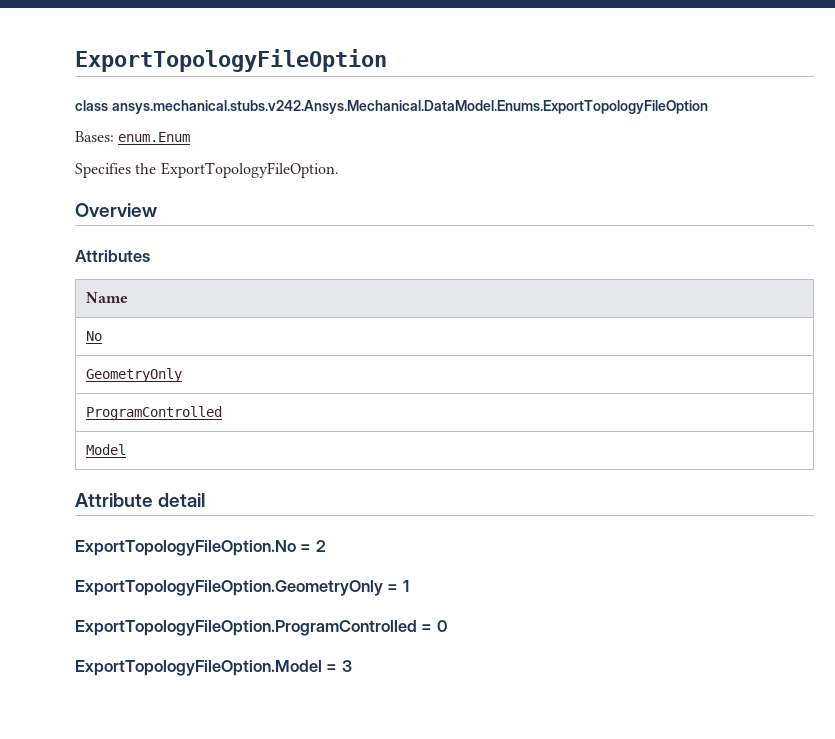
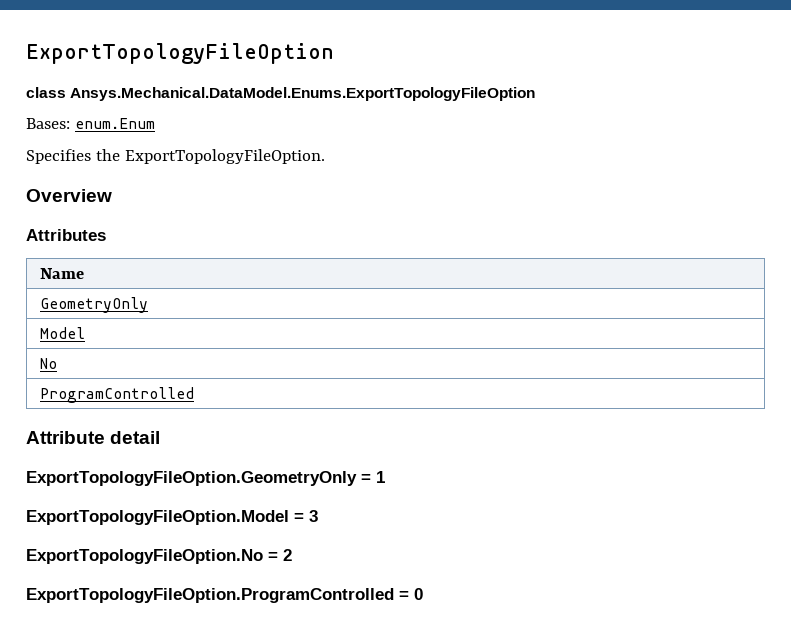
[111,100,708,114] ansys.mechanical.stubs.v242.Ansys.Mechanical.DataModel.Enums.ExportTopologyFileOption -> [70,87,536,101] Ansys.Mechanical.DataModel.Enums.ExportTopologyFileOption
(128, 297) none -> [40,297,149,313] [40,327,86,339] // GeometryOnly // Model
[85,368,182,382] // GeometryOnly -> (58, 363) none
[85,444,126,455] // Model -> (195, 395) none
(206, 500) none -> [26,471,385,486] [26,510,318,525] // ExportTopologyFileOption.GeometryOnly = 1 // ExportTopologyFileOption.Model = 3
[75,580,409,596] // ExportTopologyFileOption.GeometryOnly = 1 -> (292, 555) none
[75,660,352,676] // ExportTopologyFileOption.Model = 3 -> (423, 594) none

